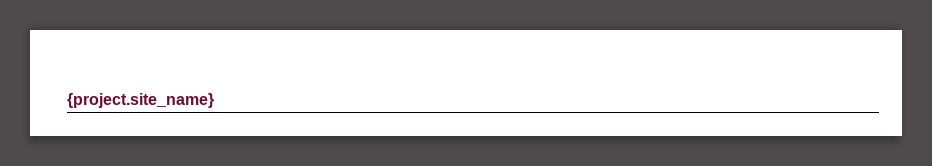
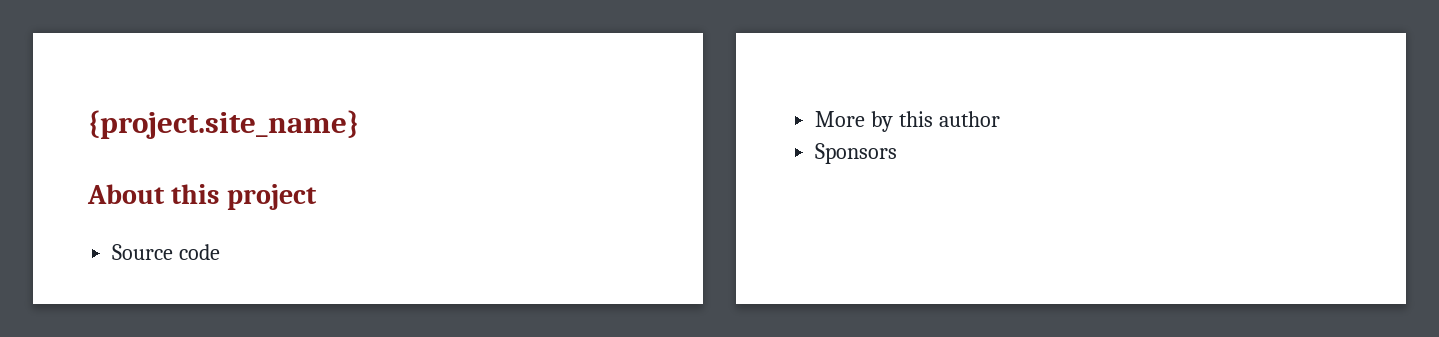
(214, 100) none -> [87,184,317,210] [112,244,221,260] [815,111,1001,132] [815,143,898,164] // About this project // Source code // More by this author // Sponsors

